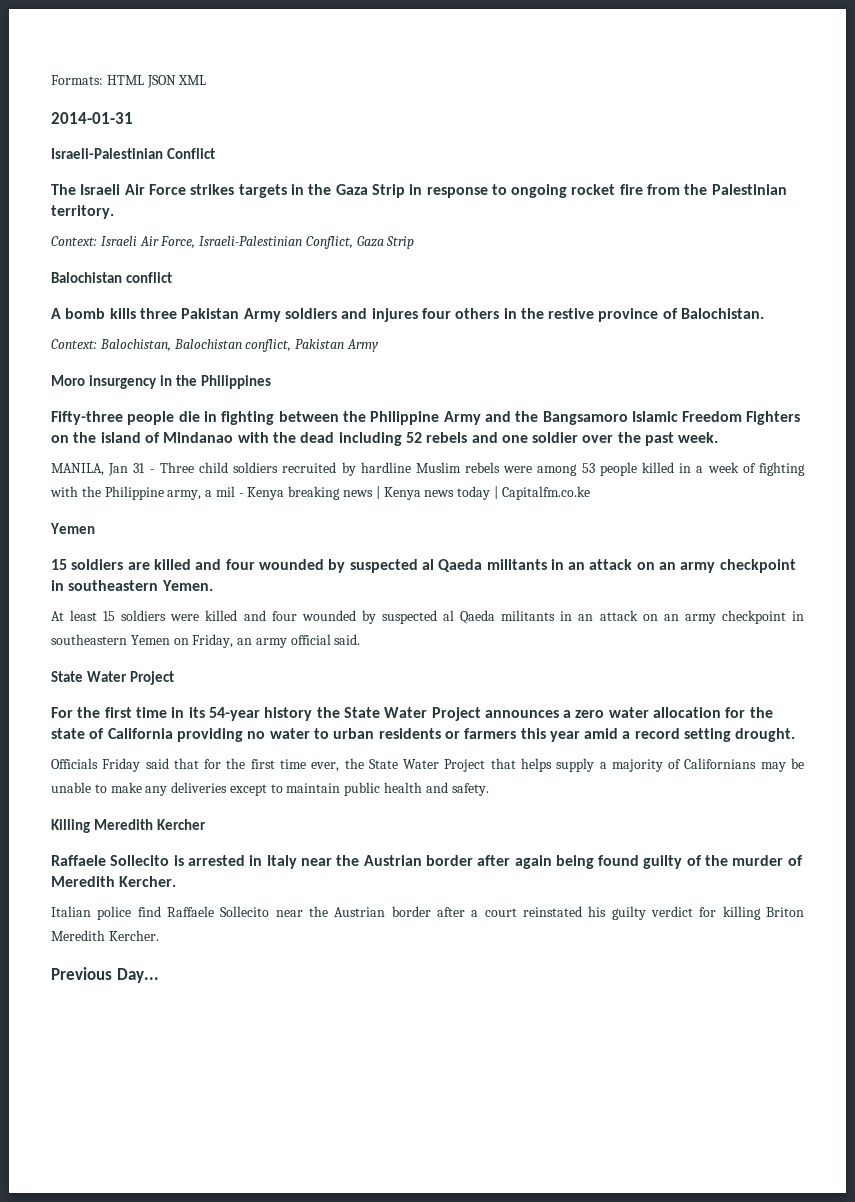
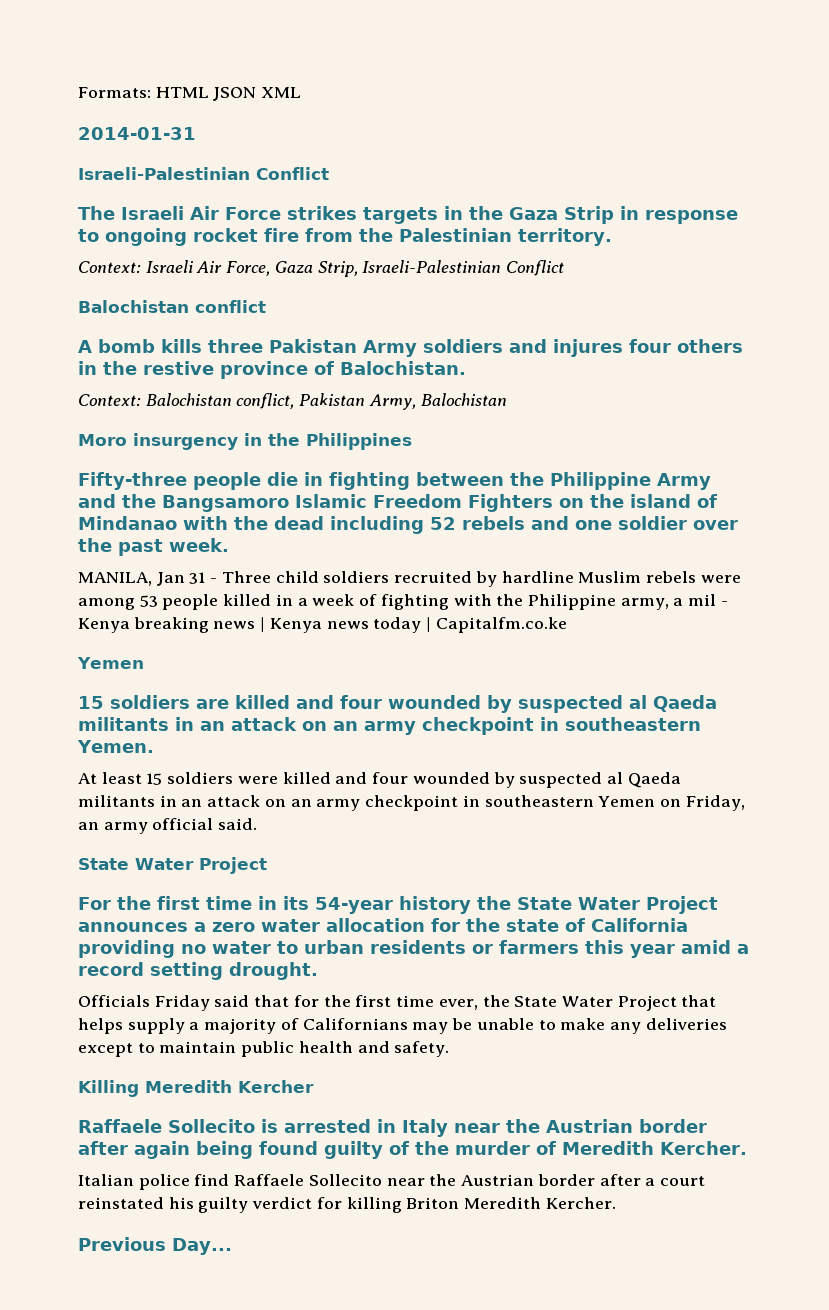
[199,236,415,249] Israeli-Palestinian Conflict, Gaza Strip -> [274,260,565,277] Gaza Strip, Israeli-Palestinian Conflict
[99,339,171,352] Balochistan, -> (141, 400) none
[346,339,379,352] Army -> [368,393,507,410] Army, Balochistan

